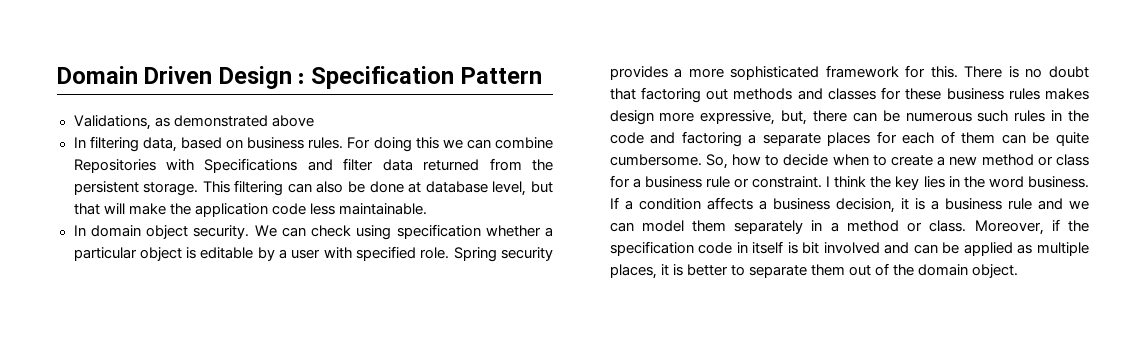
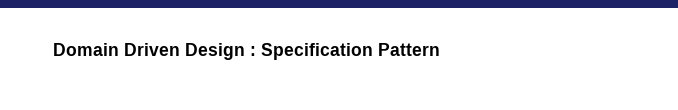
[73,115,314,130] [73,136,553,152] [73,158,553,173] [73,180,553,196] [73,203,427,217] [73,224,553,240] [73,246,553,262] [609,65,1089,80] [609,87,1089,103] [609,110,1089,125] [609,131,1089,147] [609,154,1089,169] [609,175,1089,190] [609,197,1089,213] [609,219,1089,235] [609,241,1089,256] [609,263,1019,279] // Validations, as demonstrated above // In filtering data, based on business rules. For doing this we can combine Repositories with Specifications and filter data returned from the persistent storage. This filtering can also be done at database level, but that will make the application code less maintainable. // In domain object security. We can check using specification whether a particular object is editable by a user with specified role. Spring security provides a more sophisticated framework for this. There is no doubt that factoring out methods and classes for these business rules makes design more expressive, but, there can be numerous such rules in the code and factoring a separate places for each of them can be quite cumbersome. So, how to decide when to create a new method or class for a business rule or constraint. I think the key lies in the word business. If a condition affects a business decision, it is a business rule and we can model them separately in a method or class. Moreover, if the specification code in itself is bit involved and can be applied as multiple places, it is better to separate them out of the domain object. -> (440, 49) none

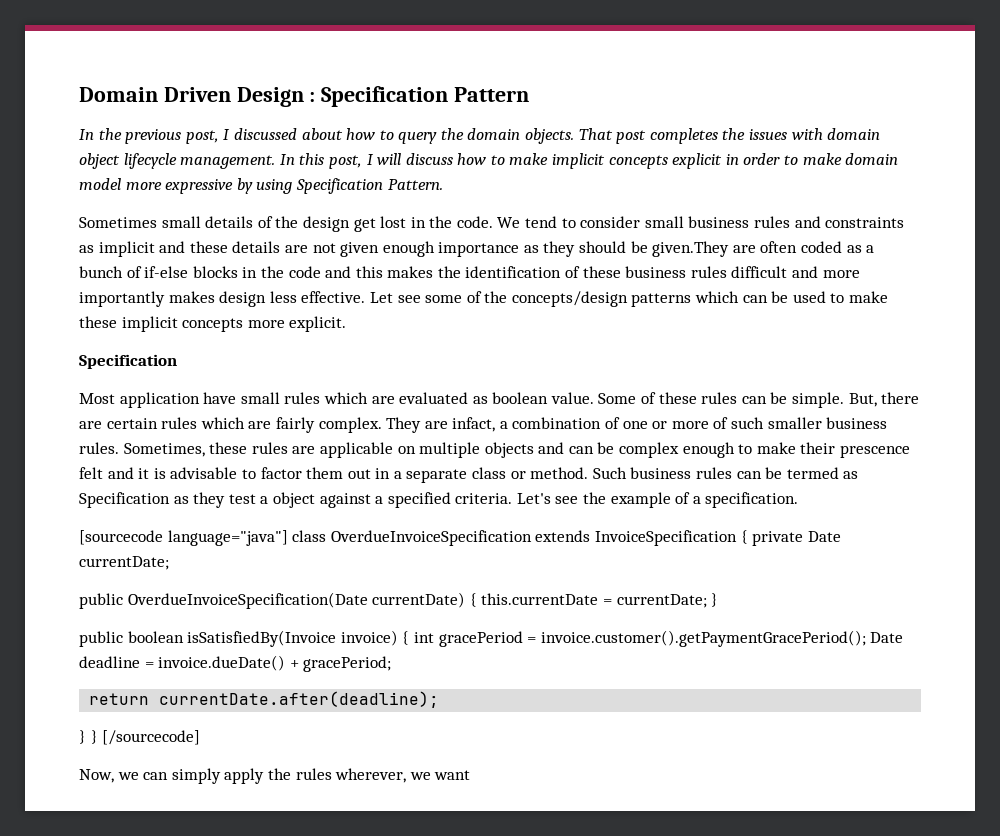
(440, 49) none -> [79,128,881,144] [79,153,899,169] [79,178,443,194] [79,216,905,232] [79,241,875,257] [79,266,860,278] [79,291,889,307] [79,316,347,332] [79,354,177,369] [79,392,920,408] [79,417,888,433] [79,442,911,458] [79,467,859,483] [79,492,799,508] [79,530,841,546] [79,556,169,570] [79,592,719,609] [79,630,904,647] [79,655,392,672] [89,691,440,708] [79,730,201,745] [79,768,471,784] // In the previous post, I discussed about how to query the domain objects. That post completes the issues with domain object lifecycle management. In this post, I will discuss how to make implicit concepts explicit in order to make domain model more expressive by using Specification Pattern. // Sometimes small details of the design get lost in the code. We tend to consider small business rules and constraints as implicit and these details are not given enough importance as they should be given.They are often coded as a bunch of if-else blocks in the code and this makes the identification of these business rules difficult and more importantly makes design less effective. Let see some of the concepts/design patterns which can be used to make these implicit concepts more explicit. // Specification // Most application have small rules which are evaluated as boolean value. Some of these rules can be simple. But, there are certain rules which are fairly complex. They are infact, a combination of one or more of such smaller business rules. Sometimes, these rules are applicable on multiple objects and can be complex enough to make their prescence felt and it is advisable to factor them out in a separate class or method. Such business rules can be termed as Specification as they test a object against a specified criteria. Let's see the example of a specification. // [sourcecode language="java"] class OverdueInvoiceSpecification extends InvoiceSpecification { private Date currentDate; // public OverdueInvoiceSpecification(Date currentDate) { this.currentDate = currentDate; } // public boolean isSatisfiedBy(Invoice invoice) { int gracePeriod = invoice.customer().getPaymentGracePeriod(); Date deadline = invoice.dueDate() + gracePeriod; // return currentDate.after(deadline); // } } [/sourcecode] // Now, we can simply apply the rules wherever, we want

